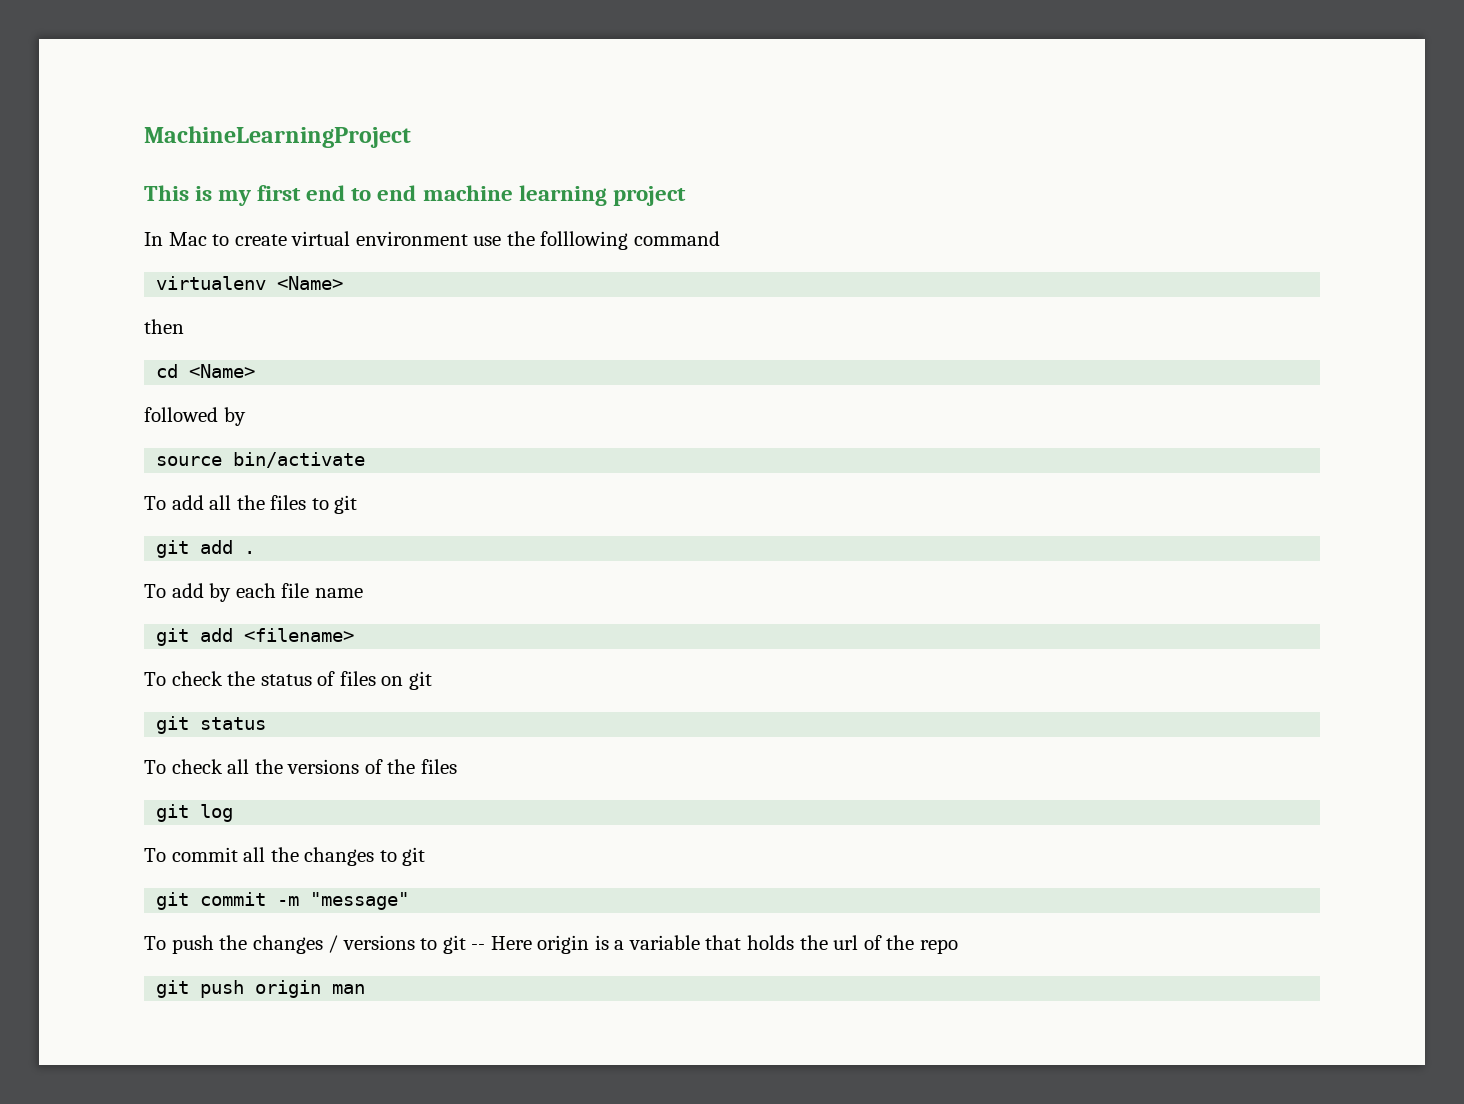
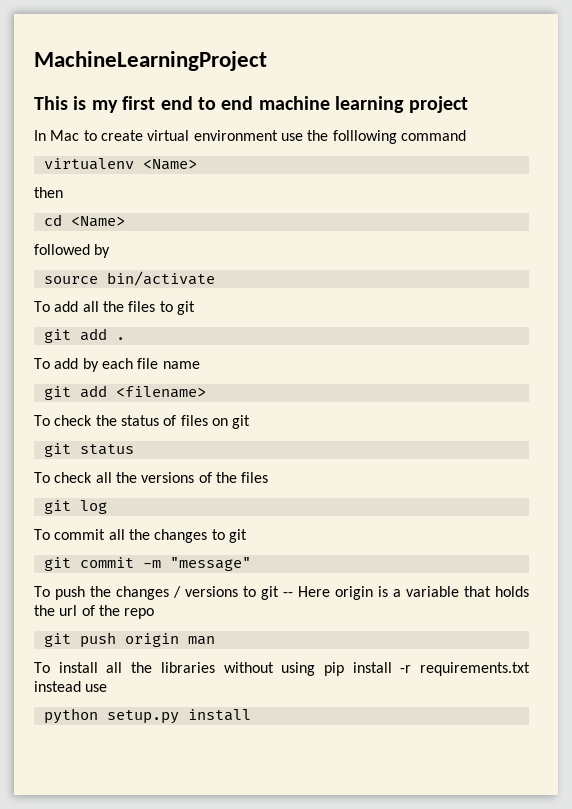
(366, 989) none -> [34,662,530,676] [34,681,108,692] [43,708,251,724] // To install all the libraries without using pip install -r requirements.txt instead use // python setup.py install

